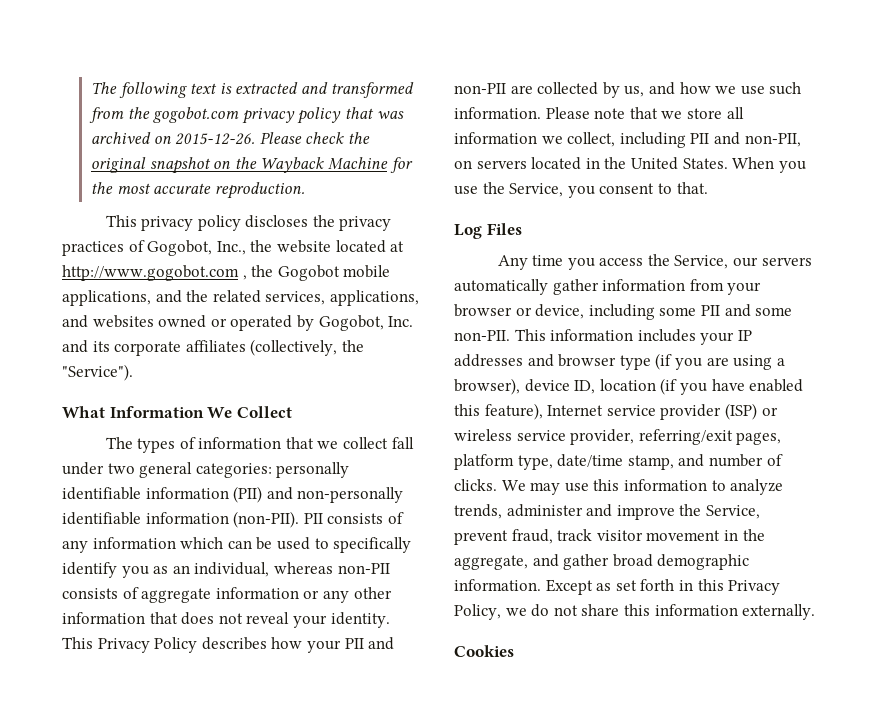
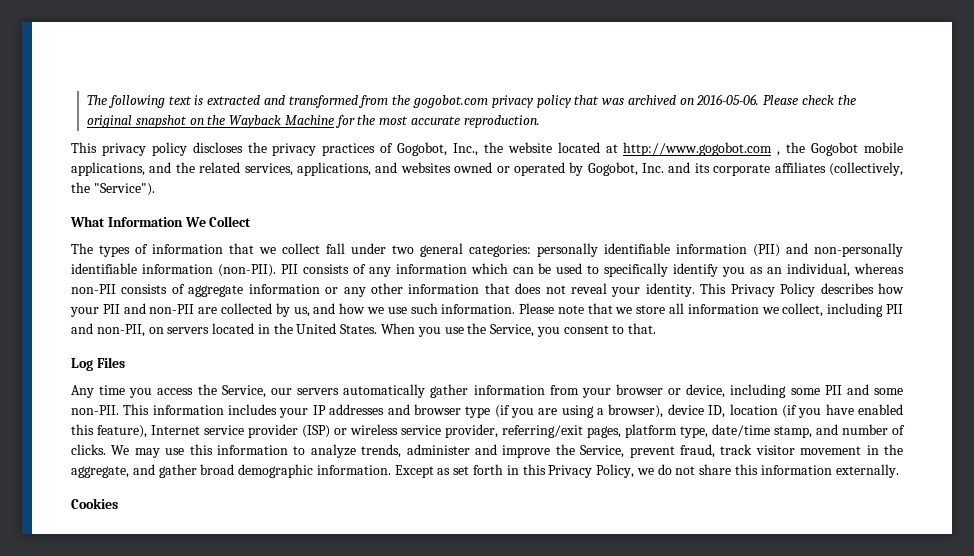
[175,133,256,145] 2015-12-26. -> [696,94,760,105] 2016-05-06.

